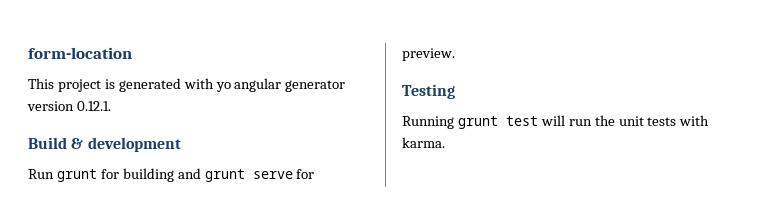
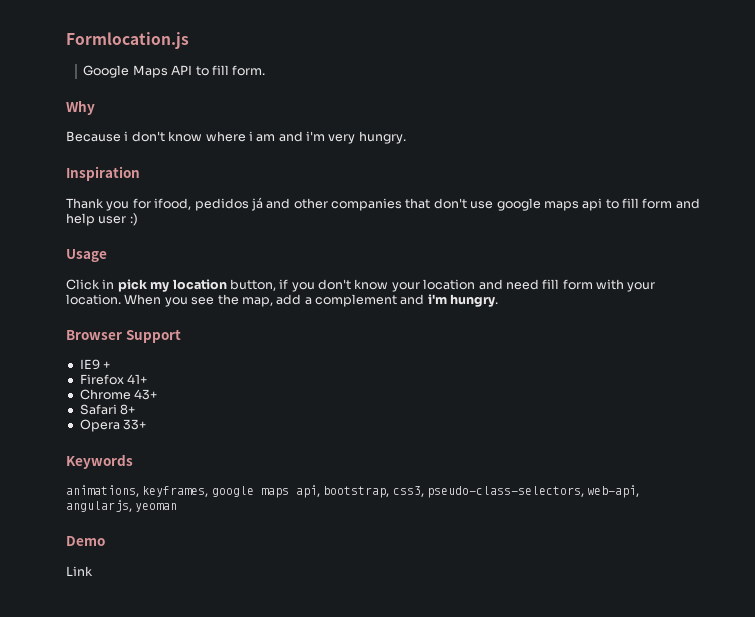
[28,47,132,59] [28,78,346,92] [27,101,111,111] [28,137,181,152] [28,168,315,182] [402,48,455,61] [402,84,455,99] [402,115,710,129] [402,137,445,148] form-location // This project is generated with yo angular generator version 0.12.1. // Build & development // Run grunt for building and grunt serve for preview. // Testing // Running grunt test will run the unit tests with karma. -> [66,32,189,49] [83,65,266,78] [66,100,95,115] [66,131,406,144] [66,166,140,181] [66,197,700,211] [66,213,138,226] [66,249,107,262] [66,279,656,292] [66,294,499,307] [66,329,181,343] [79,359,111,370] [79,374,148,385] [79,389,158,400] [79,404,136,415] [79,419,147,432] [66,454,133,469] [66,485,640,498] [66,500,178,512] [66,536,105,546] [66,566,93,576] Formlocation.js // Google Maps API to fill form. // Why // Because i don't know where i am and i'm very hungry. // Inspiration // Thank you for ifood, pedidos já and other companies that don't use google maps api to fill form and help user :) // Usage // Click in pick my location button, if you don't know your location and need fill form with your location. When you see the map, add a complement and i'm hungry. // Browser Support // IE9 + // Firefox 41+ // Chrome 43+ // Safari 8+ // Opera 33+ // Keywords // animations, keyframes, google maps api, bootstrap, css3, pseudo-class-selectors, web-api, angularjs, yeoman // Demo // Link

